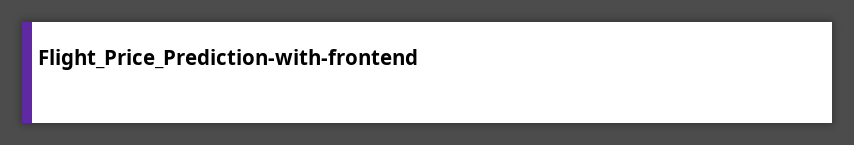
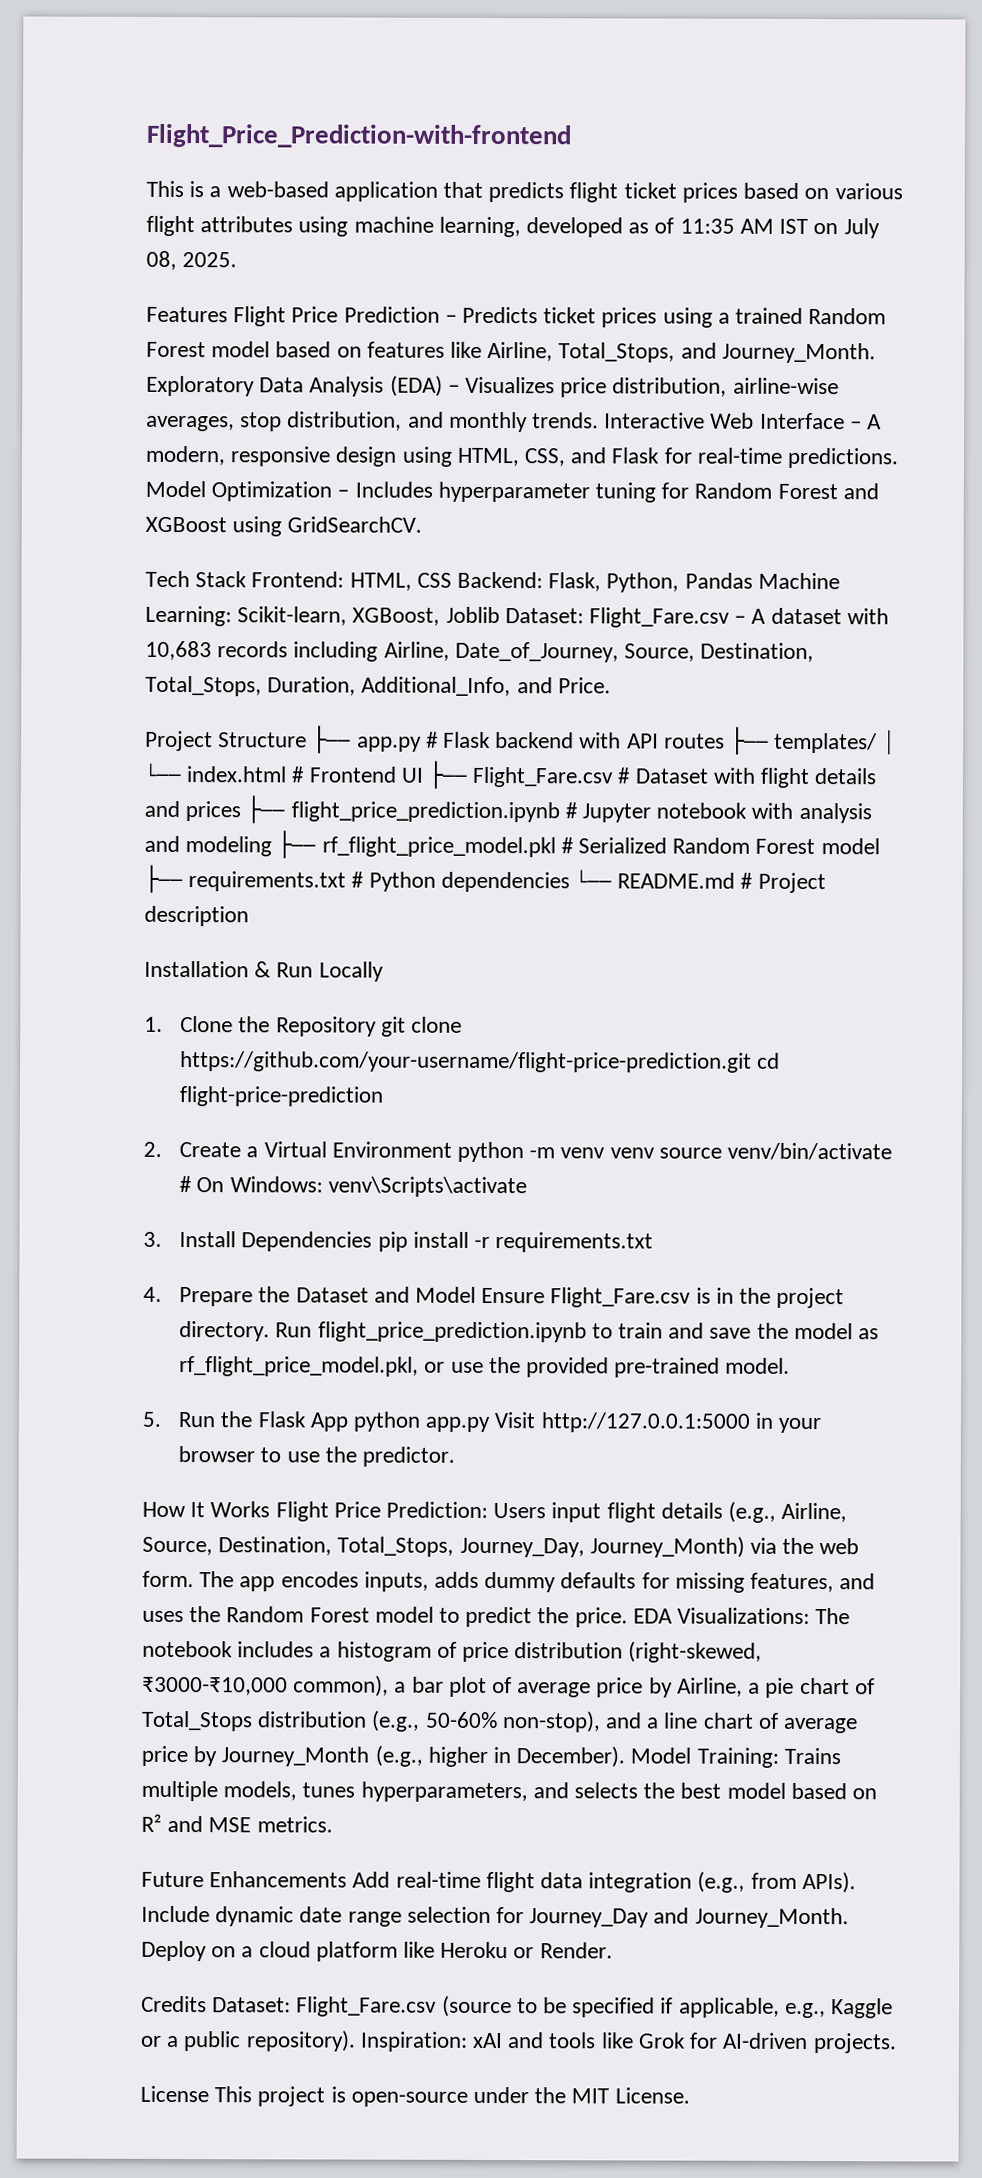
(418, 59) none -> [146,180,903,203] [146,215,880,239] [146,250,238,271] [146,306,887,328] [146,341,876,364] [146,375,839,398] [146,411,883,433] [145,445,900,469] [145,480,879,503] [145,516,423,537] [145,570,840,593] [145,605,889,628] [145,640,815,663] [145,675,611,697] [145,725,896,755] [144,760,878,789] [144,795,872,824] [144,830,880,859] [144,864,826,894] [144,905,249,927] [144,960,384,982] [144,1016,462,1037] [180,1051,781,1073] [179,1086,385,1107] [143,1141,892,1163] [179,1176,527,1198] [143,1231,654,1253] [143,1286,845,1309] [179,1321,879,1343] [179,1356,791,1378] [142,1411,821,1434] [178,1446,455,1467] [142,1501,848,1523] [142,1536,860,1558] [142,1570,876,1593] [142,1606,851,1628] [142,1640,763,1663] [142,1675,875,1698] [141,1710,859,1734] [141,1745,841,1768] [141,1780,878,1803] [141,1813,333,1833] [141,1871,856,1894] [141,1905,849,1929] [141,1940,613,1962] [141,1995,894,2019] [140,2030,897,2054] [140,2085,690,2107] // This is a web-based application that predicts flight ticket prices based on various flight attributes using machine learning, developed as of 11:35 AM IST on July 08, 2025. // Features Flight Price Prediction – Predicts ticket prices using a trained Random Forest model based on features like Airline, Total_Stops, and Journey_Month. Exploratory Data Analysis (EDA) – Visualizes price distribution, airline-wise averages, stop distribution, and monthly trends. Interactive Web Interface – A modern, responsive design using HTML, CSS, and Flask for real-time predictions. Model Optimization – Includes hyperparameter tuning for Random Forest and XGBoost using GridSearchCV. // Tech Stack Frontend: HTML, CSS Backend: Flask, Python, Pandas Machine Learning: Scikit-learn, XGBoost, Joblib Dataset: Flight_Fare.csv – A dataset with 10,683 records including Airline, Date_of_Journey, Source, Destination, Total_Stops, Duration, Additional_Info, and Price. // Project Structure ├── app.py # Flask backend with API routes ├── templates/ │ └── index.html # Frontend UI ├── Flight_Fare.csv # Dataset with flight details and prices ├── flight_price_prediction.ipynb # Jupyter notebook with analysis and modeling ├── rf_flight_price_model.pkl # Serialized Random Forest model ├── requirements.txt # Python dependencies └── README.md # Project description // Installation & Run Locally // 1. Clone the Repository git clone https://github.com/your-username/flight-price-prediction.git cd flight-price-prediction // 2. Create a Virtual Environment python -m venv venv source venv/bin/activate # On Windows: venv\Scripts\activate // 3. Install Dependencies pip install -r requirements.txt // 4. Prepare the Dataset and Model Ensure Flight_Fare.csv is in the project directory. Run flight_price_prediction.ipynb to train and save the model as rf_flight_price_model.pkl, or use the provided pre-trained model. // 5. Run the Flask App python app.py Visit http://127.0.0.1:5000 in your browser to use the predictor. // How It Works Flight Price Prediction: Users input flight details (e.g., Airline, Source, Destination, Total_Stops, Journey_Day, Journey_Month) via the web form. The app encodes inputs, adds dummy defaults for missing features, and uses the Random Forest model to predict the price. EDA Visualizations: The notebook includes a histogram of price distribution (right-skewed, ₹3000-₹10,000 common), a bar plot of average price by Airline, a pie chart of Total_Stops distribution (e.g., 50-60% non-stop), and a line chart of average price by Journey_Month (e.g., higher in December). Model Training: Trains multiple models, tunes hyperparameters, and selects the best model based on R² and MSE metrics. // Future Enhancements Add real-time flight data integration (e.g., from APIs). Include dynamic date range selection for Journey_Day and Journey_Month. Deploy on a cloud platform like Heroku or Render. // Credits Dataset: Flight_Fare.csv (source to be specified if applicable, e.g., Kaggle or a public repository). Inspiration: xAI and tools like Grok for AI-driven projects. // License This project is open-source under the MIT License.

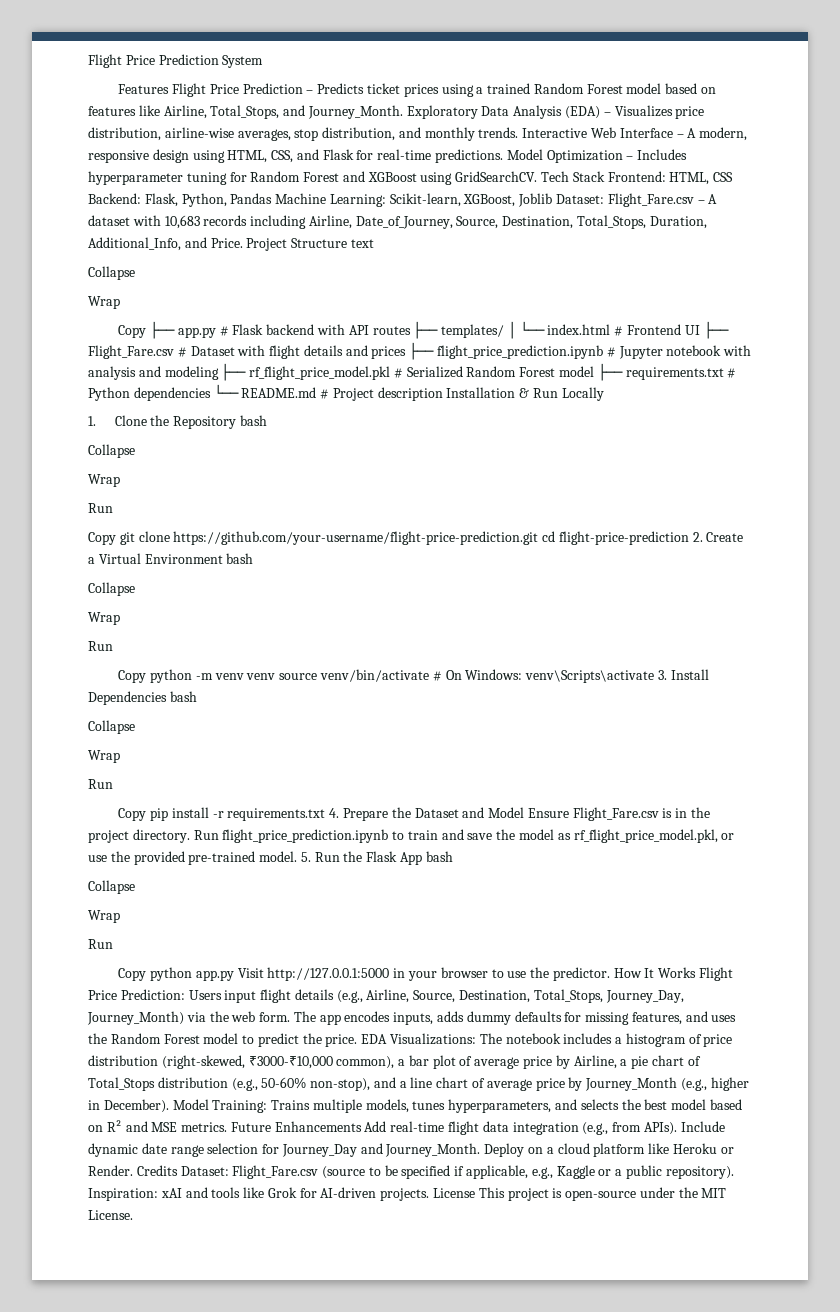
[146,123,572,149] [146,180,903,203] [146,215,880,239] [146,250,238,271] Flight_Price_Prediction-with-frontend // This is a web-based application that predicts flight ticket prices based on various flight attributes using machine learning, developed as of 11:35 AM IST on July 08, 2025. -> [88,54,264,68] Flight Price Prediction System
(423, 524) // -> (538, 176) none
(611, 685) // -> (243, 243) none
(308, 740) none -> [350,239,374,248] [88,266,135,280] [88,296,120,309] [118,325,147,338] text // Collapse // Wrap // Copy
(249, 916) // -> (443, 394) none
(377, 1026) none -> [239,415,267,426] [88,444,135,458] [88,474,120,487] [88,503,113,513] [88,532,116,545] bash // Collapse // Wrap // Run // Copy
(385, 1096) // -> (689, 538) none
(452, 1149) none -> [226,553,254,564] [88,582,135,596] [88,612,120,625] [88,641,113,651] [118,670,147,683] bash // Collapse // Wrap // Run // Copy
(527, 1187) // -> (655, 676) none
(373, 1241) none -> [169,691,197,702] [88,720,135,734] [88,750,120,763] [88,779,113,789] [118,808,147,821] bash // Collapse // Wrap // Run // Copy
(654, 1242) // -> (326, 814) none
(791, 1365) // -> (298, 856) none
(348, 1422) none -> [425,851,453,862] [88,880,135,894] [88,910,120,923] [88,939,113,949] [118,968,147,981] bash // Collapse // Wrap // Run // Copy
(455, 1456) // -> (610, 974) none
(333, 1824) // -> (228, 1127) none
(613, 1950) // -> (133, 1170) none
(897, 2043) // -> (430, 1194) none

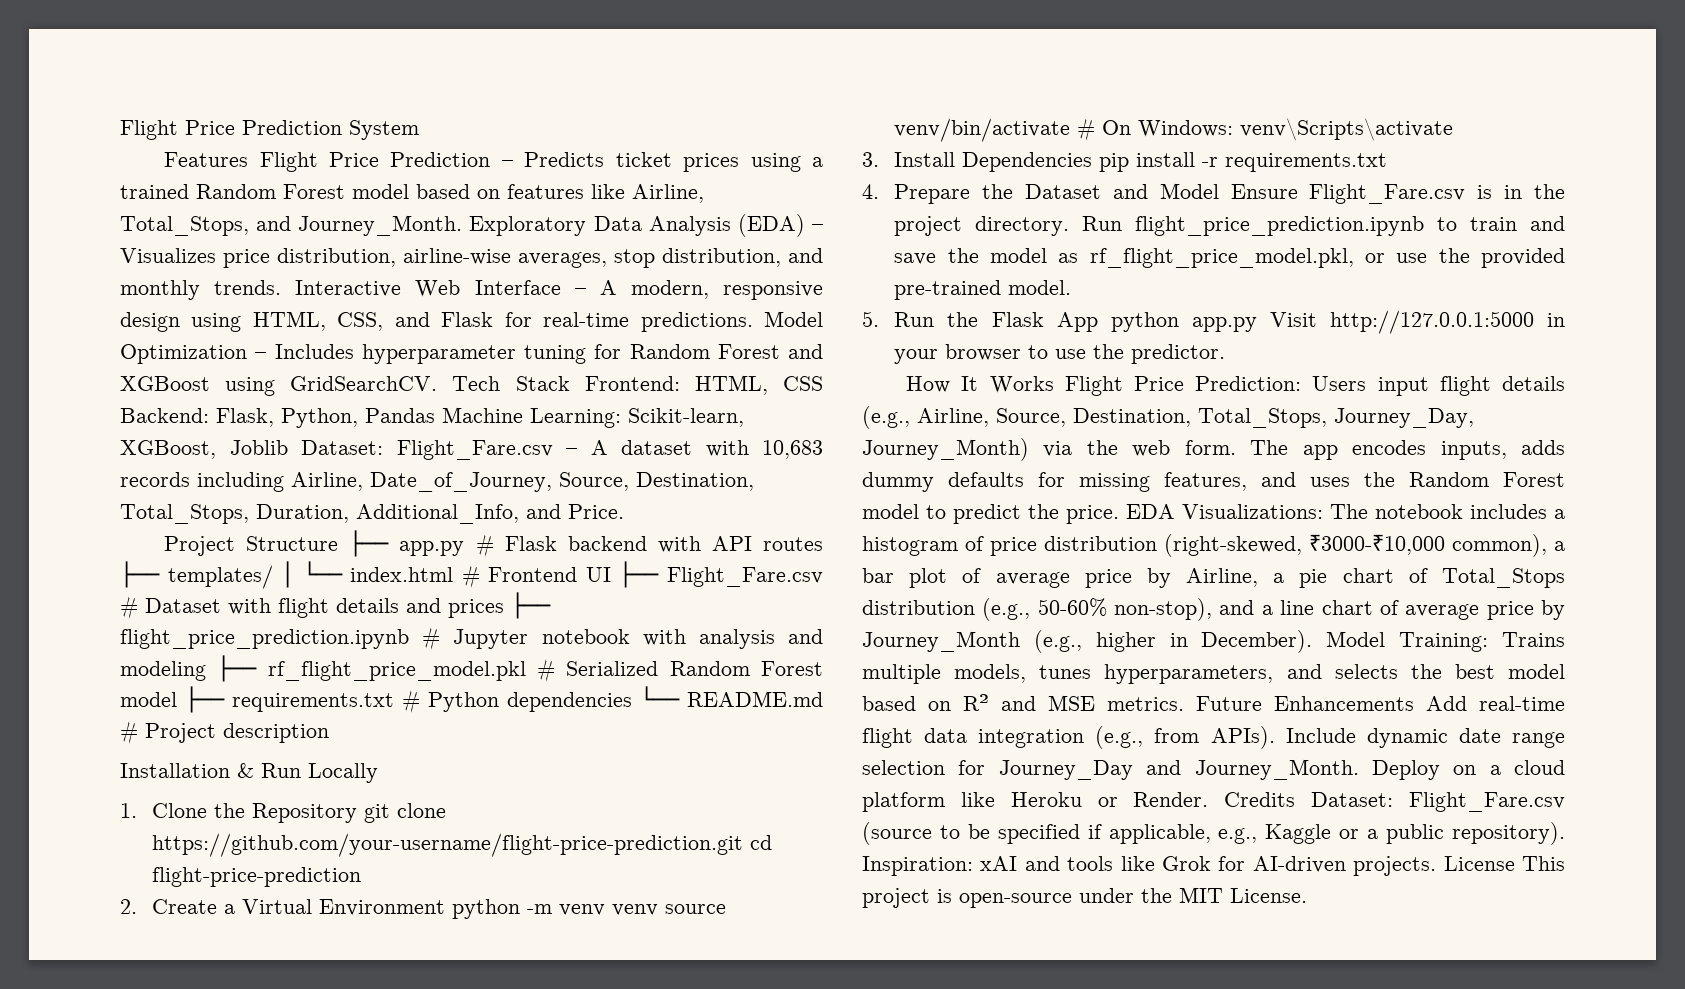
(243, 243) none -> (624, 511) //
[350,239,374,248] [88,266,135,280] [88,296,120,309] [118,325,147,338] text // Collapse // Wrap // Copy -> (339, 543) none
(443, 394) none -> (329, 733) //
[239,415,267,426] [88,444,135,458] [88,474,120,487] [88,503,113,513] [88,532,116,545] bash // Collapse // Wrap // Run // Copy -> (358, 813) none
(689, 538) none -> (362, 877) //
[226,553,254,564] [88,582,135,596] [88,612,120,625] [88,641,113,651] [118,670,147,683] bash // Collapse // Wrap // Run // Copy -> (446, 907) none
(655, 676) none -> (1454, 129) //
[169,691,197,702] [88,720,135,734] [88,750,120,763] [88,779,113,789] [118,808,147,821] bash // Collapse // Wrap // Run // Copy -> (1093, 162) none
(326, 814) none -> (1388, 162) //
(298, 856) none -> (1072, 287) //
[425,851,453,862] [88,880,135,894] [88,910,120,923] [88,939,113,949] [118,968,147,981] bash // Collapse // Wrap // Run // Copy -> (1098, 322) none
(610, 974) none -> (1226, 354) //

